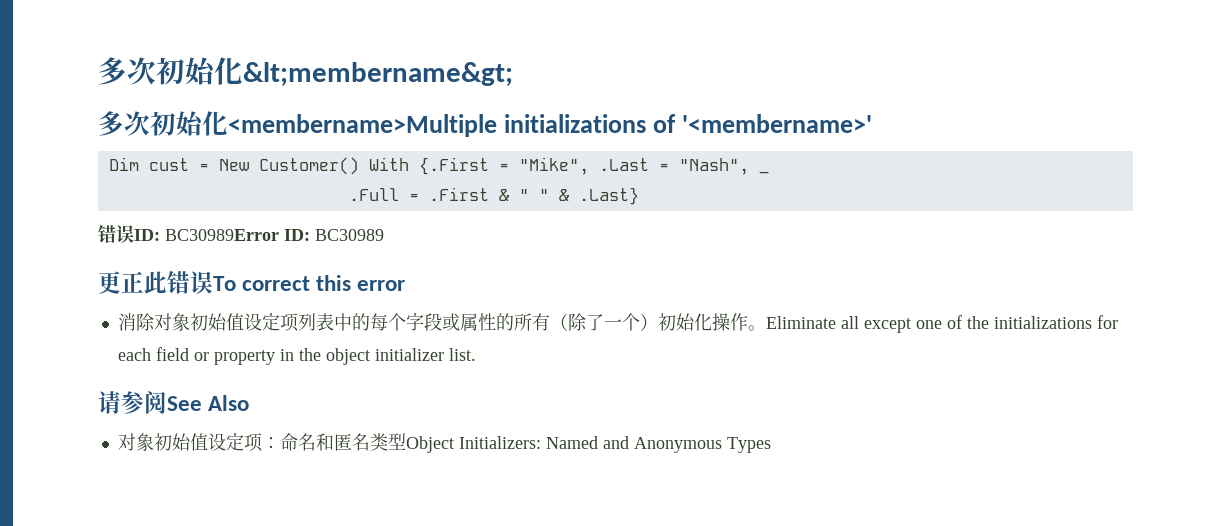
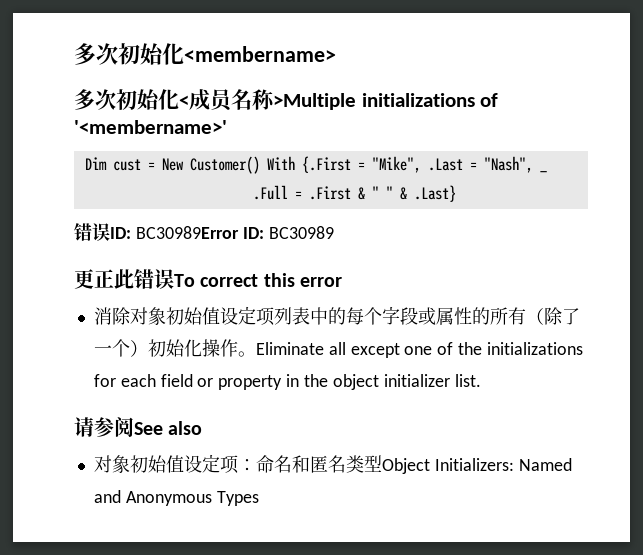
[98,57,513,86] [98,111,497,137] 多次初始化&lt;membername&gt; // 多次初始化<membername>Multiple -> [74,43,336,65] [74,89,356,112] 多次初始化<membername> // 多次初始化<成员名称>Multiple
[208,395,250,411] Also -> [168,421,203,435] also

